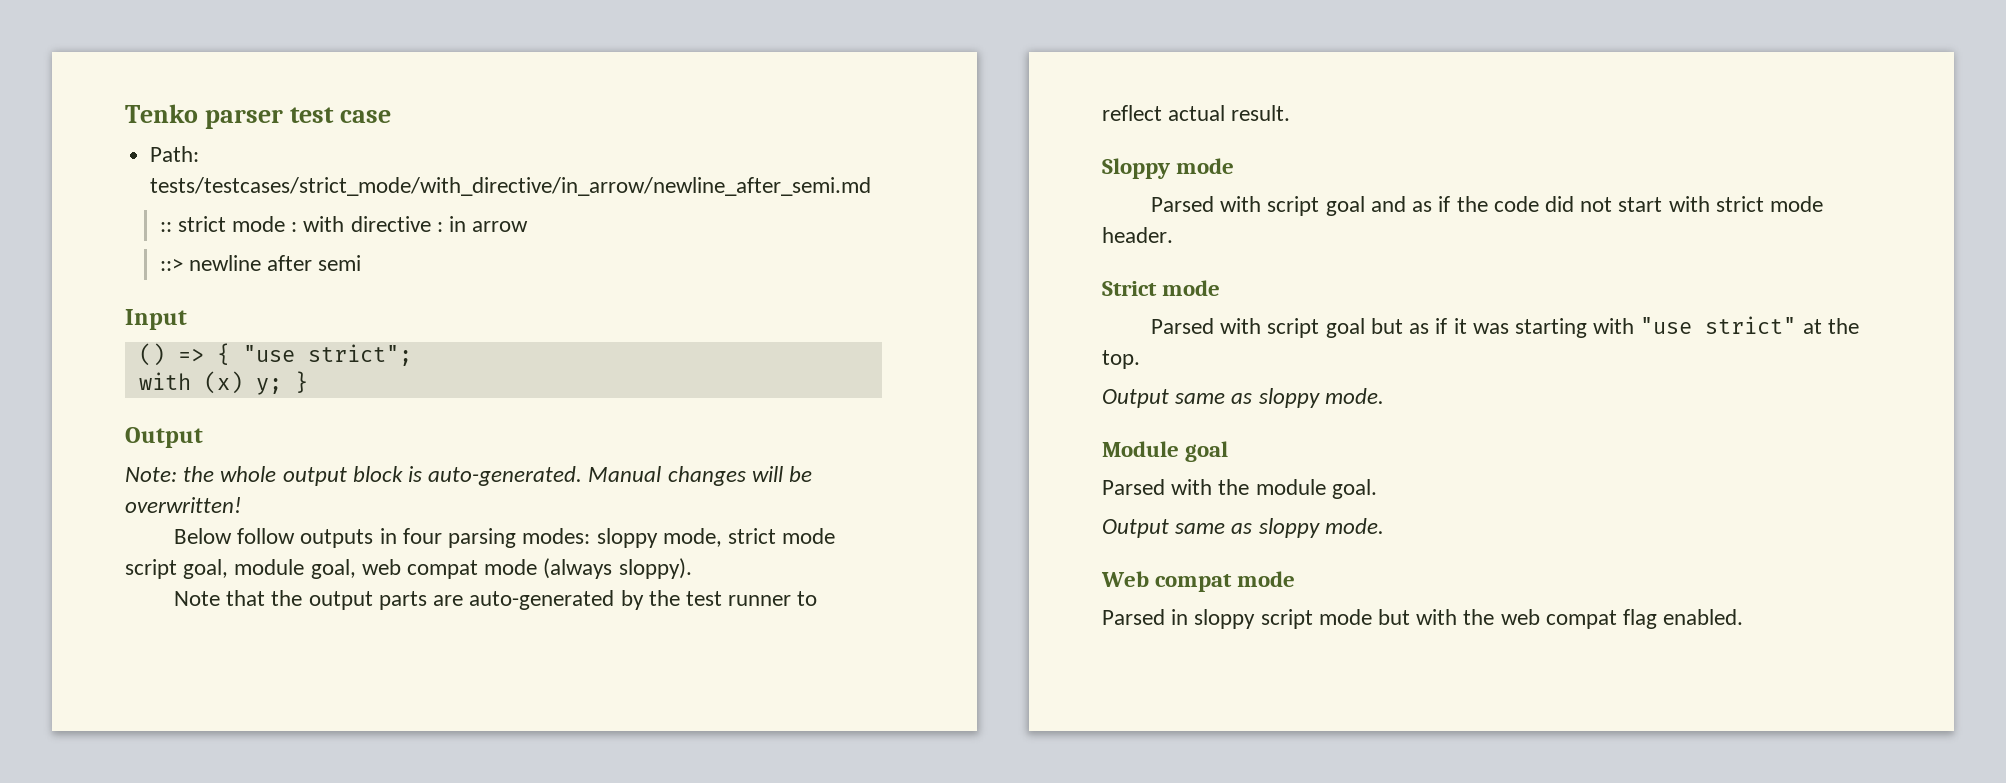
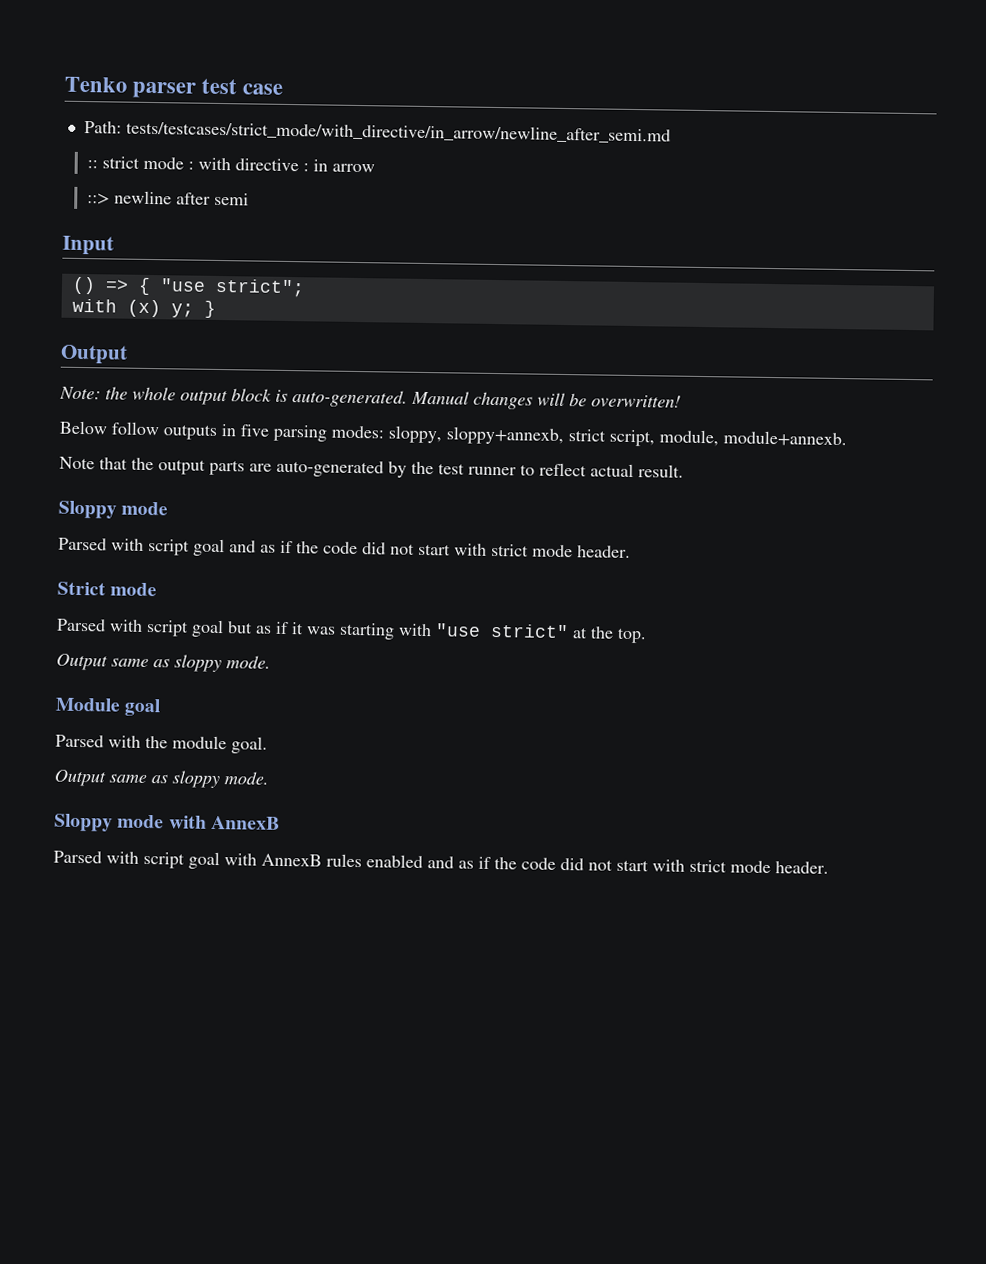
[402,528,442,544] four -> [240,424,269,437] five
[596,528,836,548] [125,558,692,579] sloppy mode, strict mode script goal, module goal, web compat mode (always sloppy). -> [388,425,847,447] sloppy, sloppy+annexb, strict script, module, module+annexb.
[1101,571,1296,592] [1102,609,1744,629] Web compat mode // Parsed in sloppy script mode but with the web compat flag enabled. -> [54,813,280,832] [53,850,829,874] Sloppy mode with AnnexB // Parsed with script goal with AnnexB rules enabled and as if the code did not start with strict mode header.

